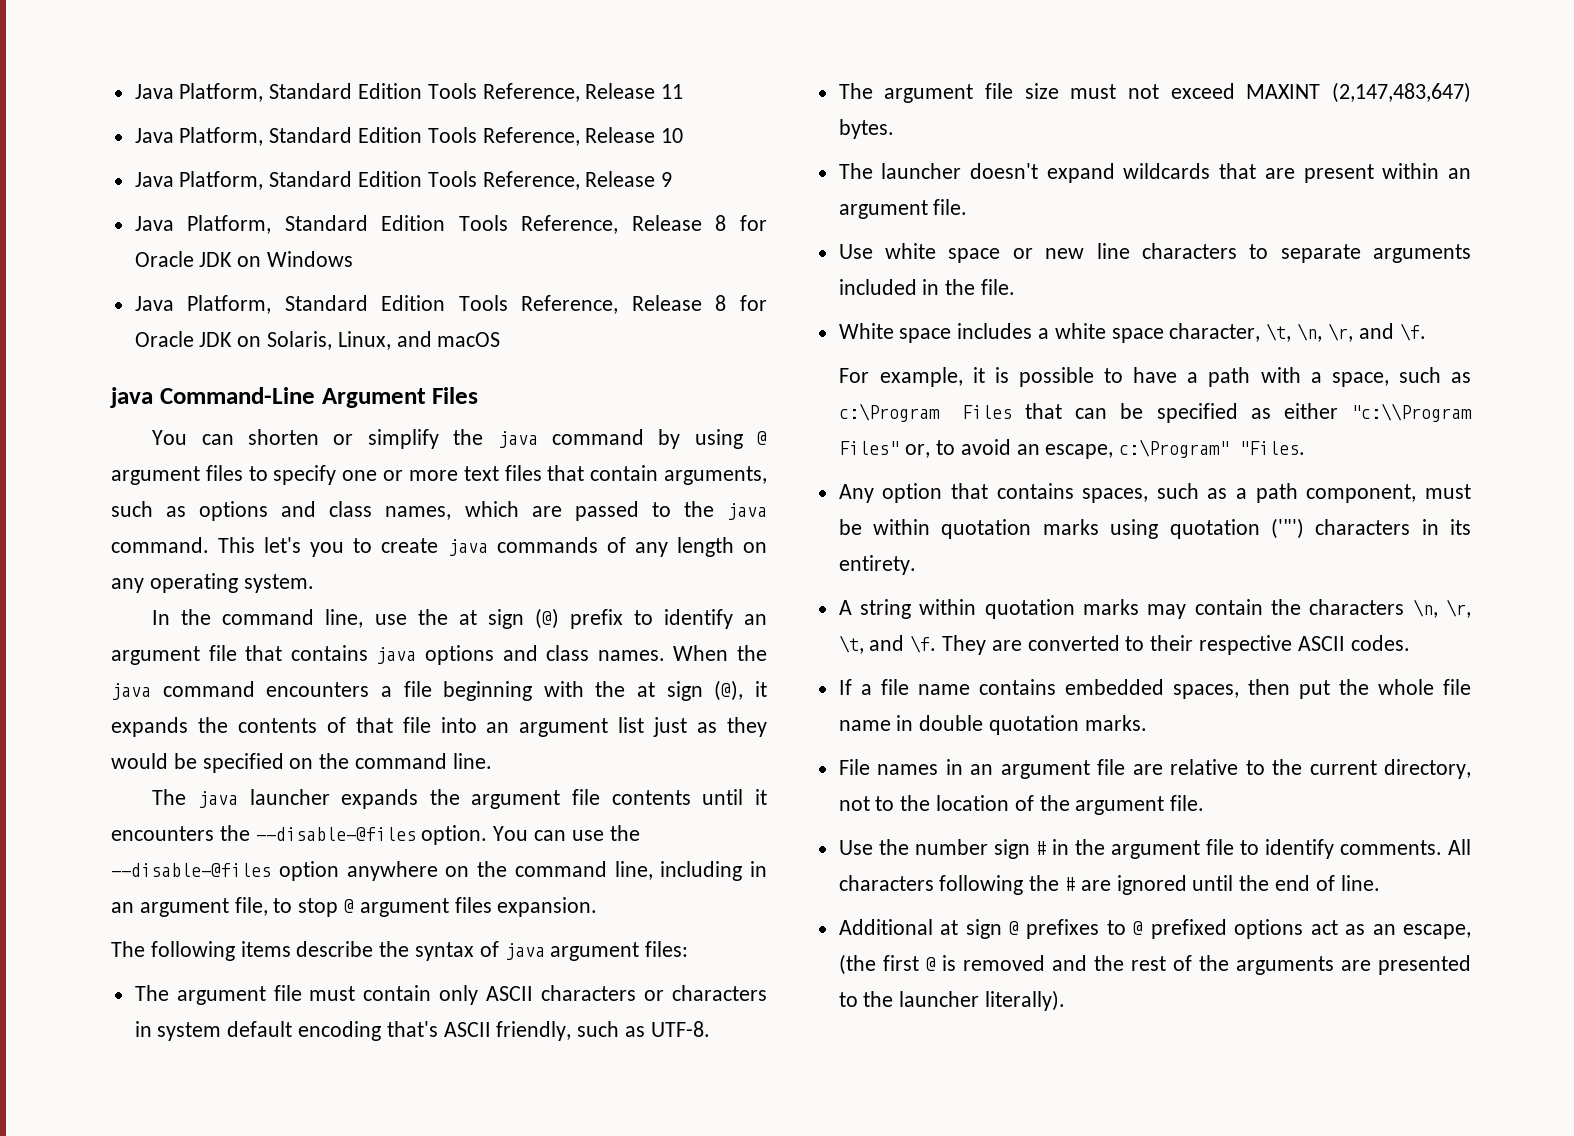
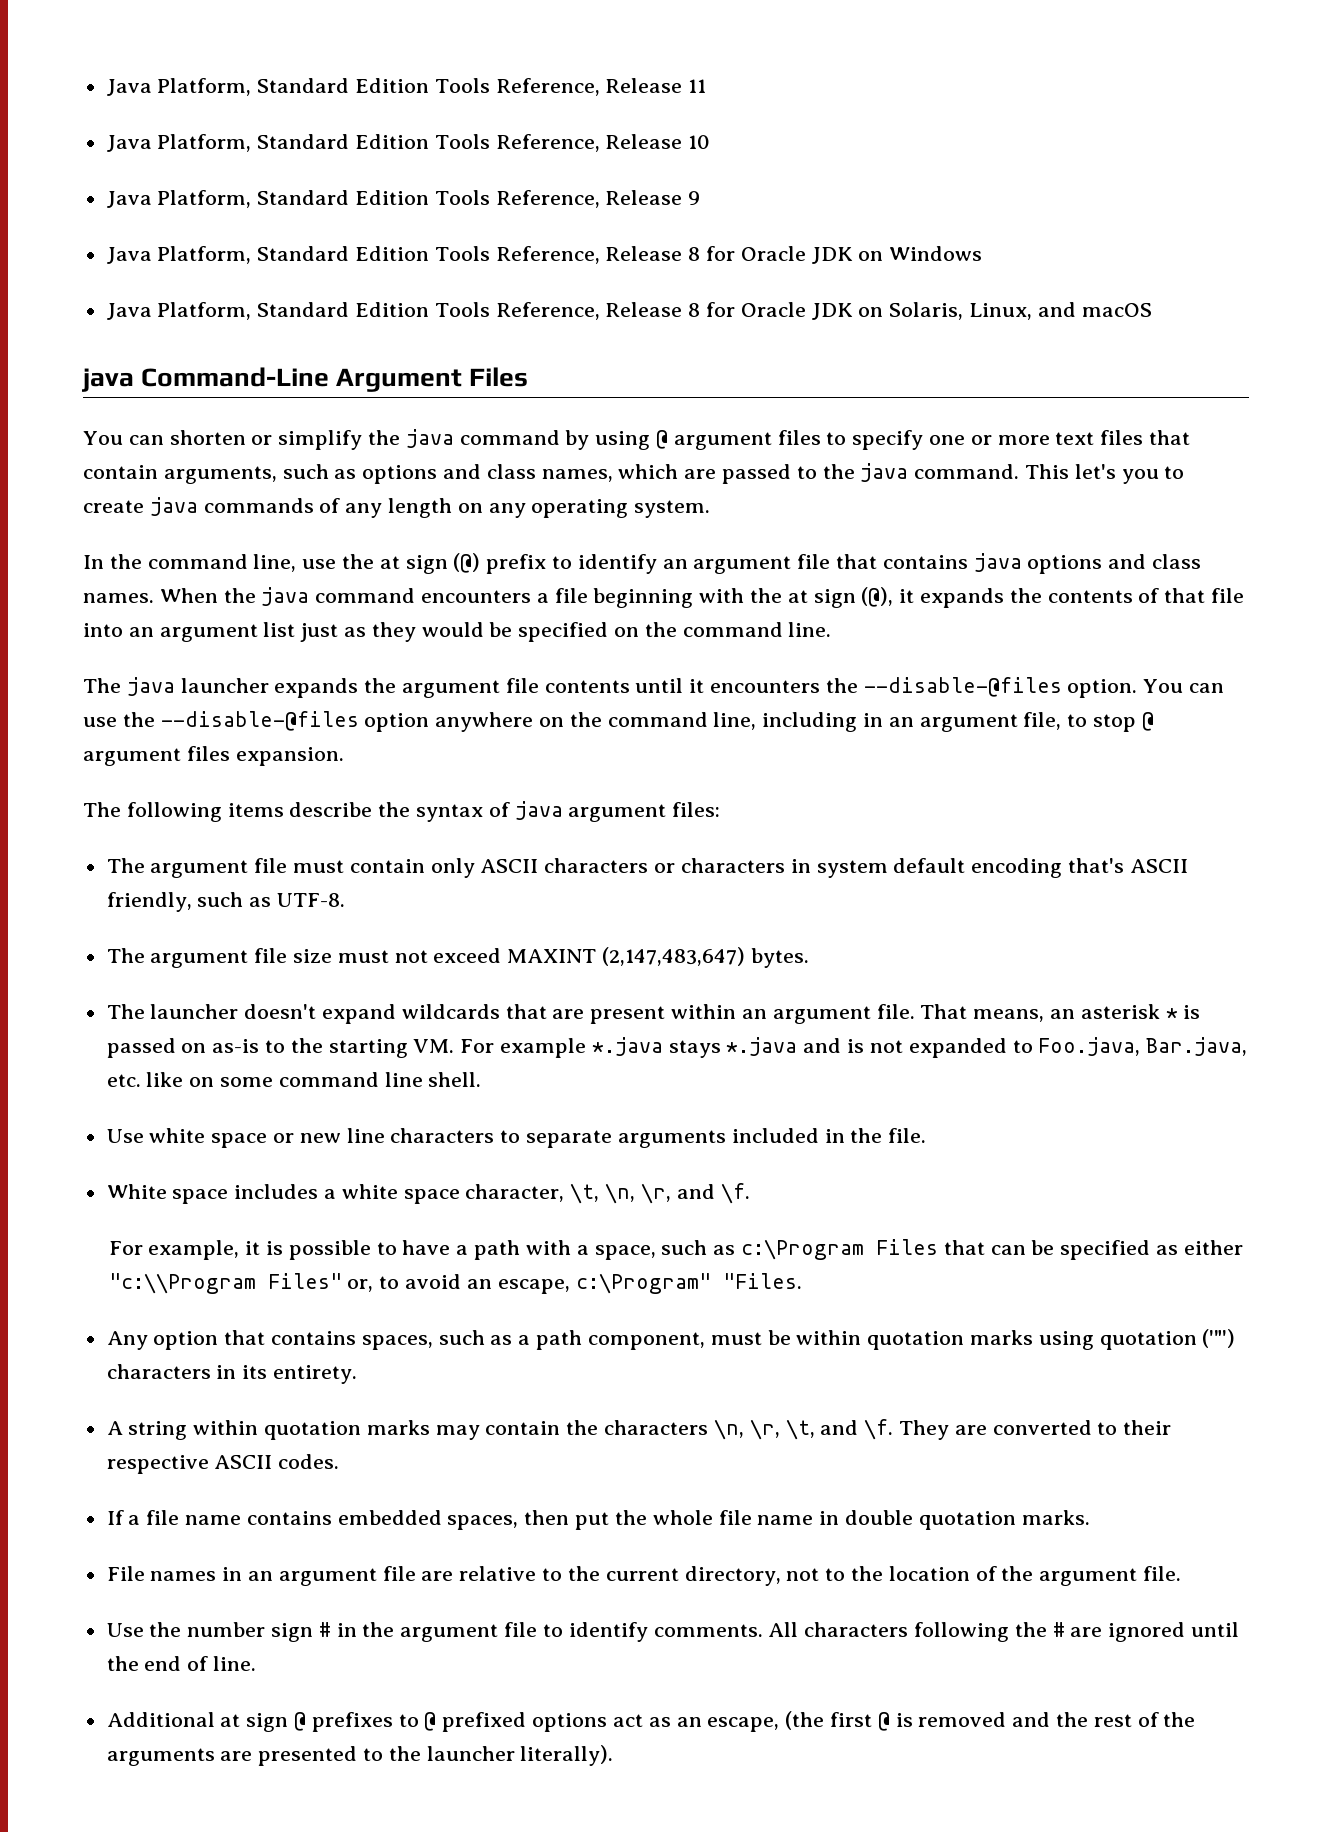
(968, 207) none -> [920,1004,1201,1022] [106,1037,1248,1058] [106,1072,482,1087] That means, an asterisk * is passed on as-is to the starting VM. For example *.java stays *.java and is not expanded to Foo.java, Bar.java, etc. like on some command line shell.

